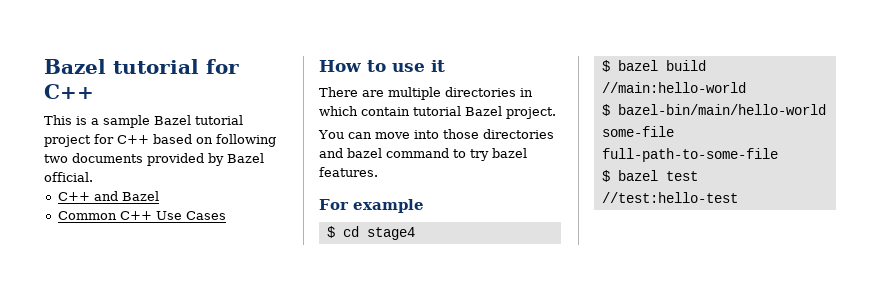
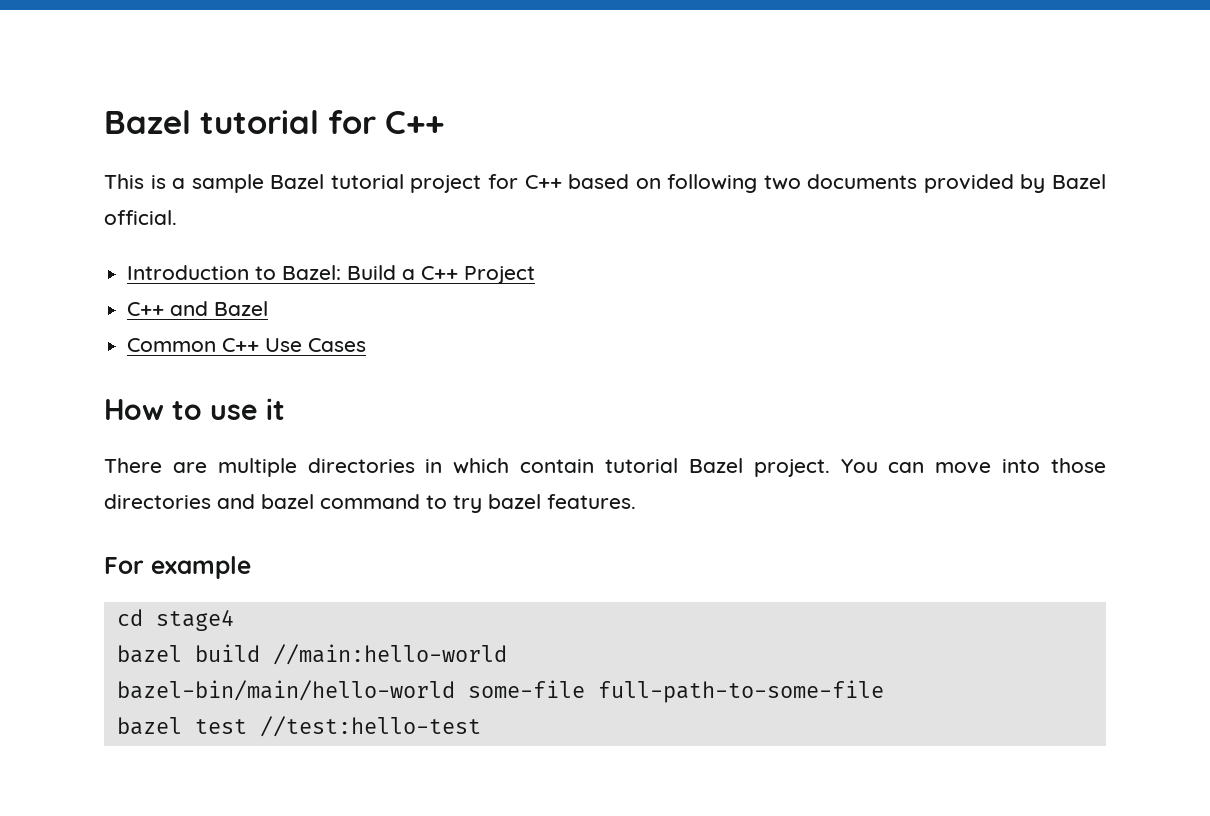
(93, 177) none -> [127,265,536,284] // Introduction to Bazel: Build a C++ Project
(556, 113) // -> (830, 468) none
[326,226,335,238] $ -> (251, 567) none
[601,60,610,72] $ -> (234, 620) none
[601,104,610,116] $ -> (507, 654) none
[601,170,610,182] $ -> (884, 691) none

